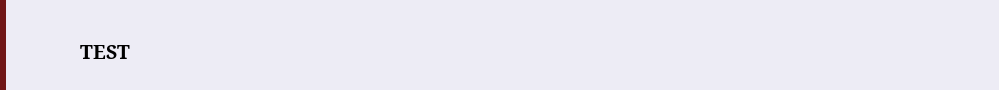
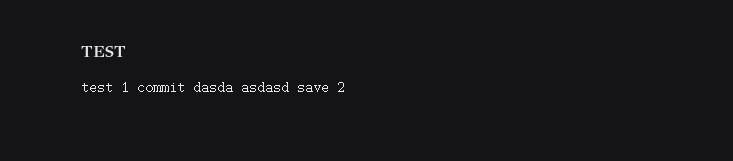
(130, 52) none -> [81,81,345,94] // test 1 commit dasda asdasd save 2

